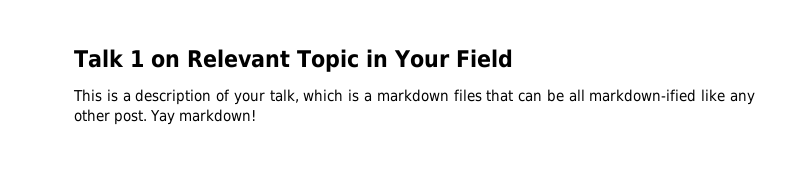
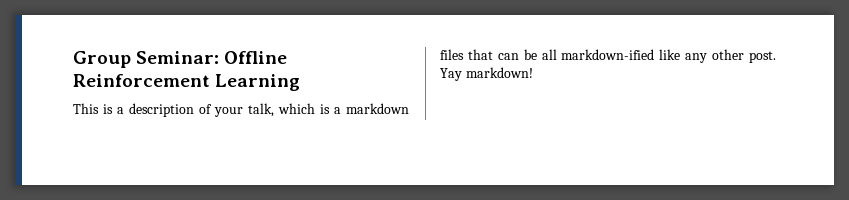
[74,49,513,72] Talk 1 on Relevant Topic in Your Field -> [73,51,288,68] [73,74,301,91] Group Seminar: Offline Reinforcement Learning

